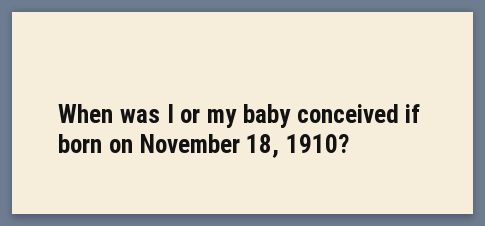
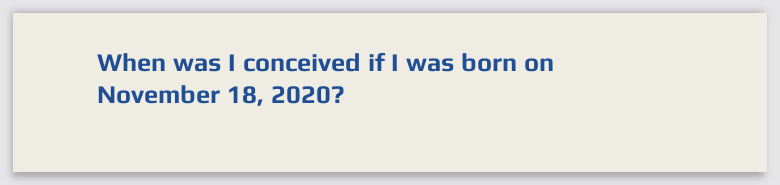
[180,104,421,128] or my baby conceived if -> [242,52,455,72] conceived if I was
[286,134,349,153] 1910? -> [270,86,344,104] 2020?

